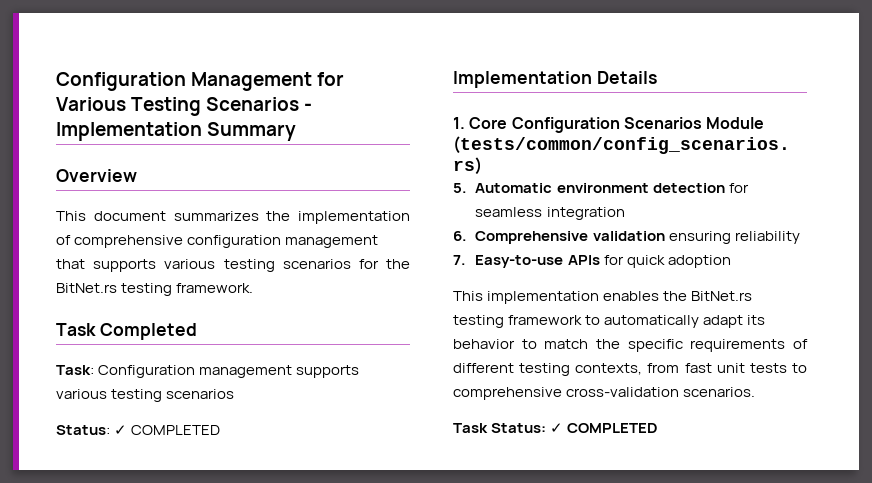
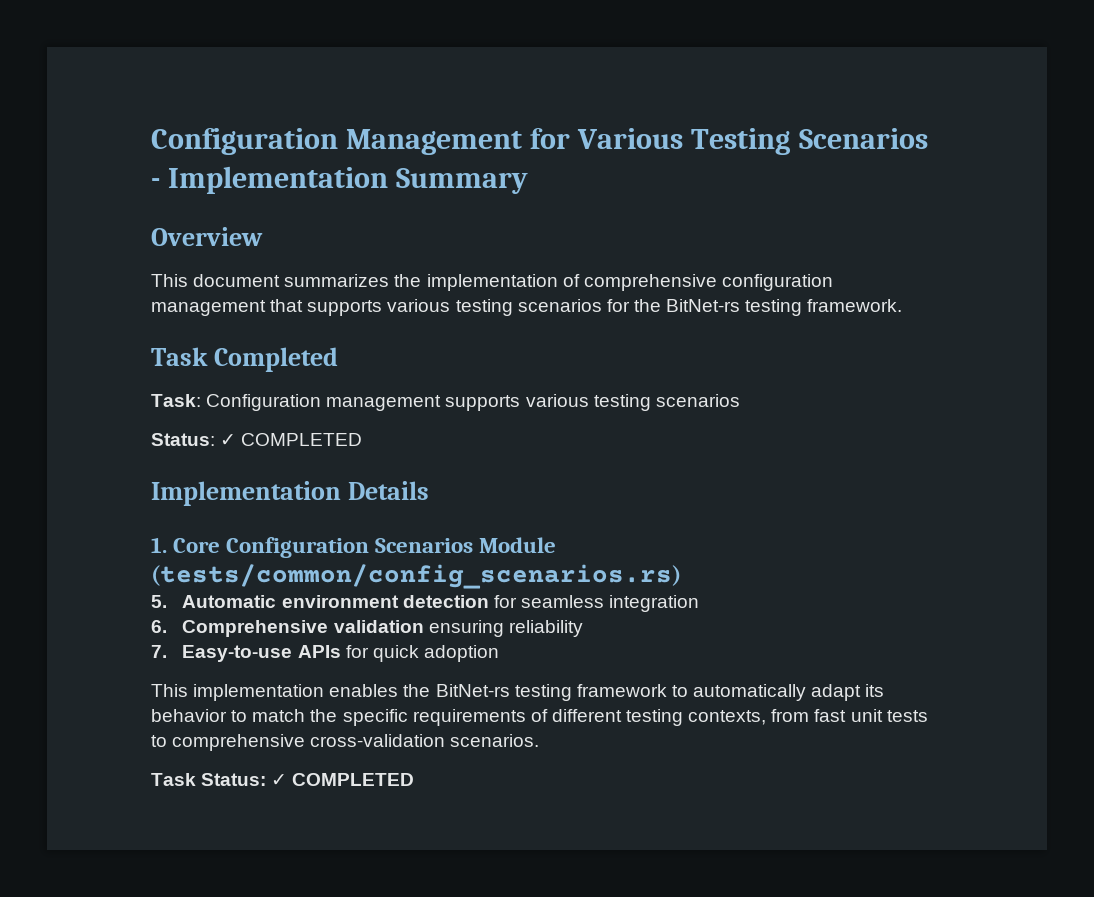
[56,283,117,293] BitNet.rs -> [666,299,741,312] BitNet-rs
[691,291,753,301] BitNet.rs -> [435,684,510,697] BitNet-rs

